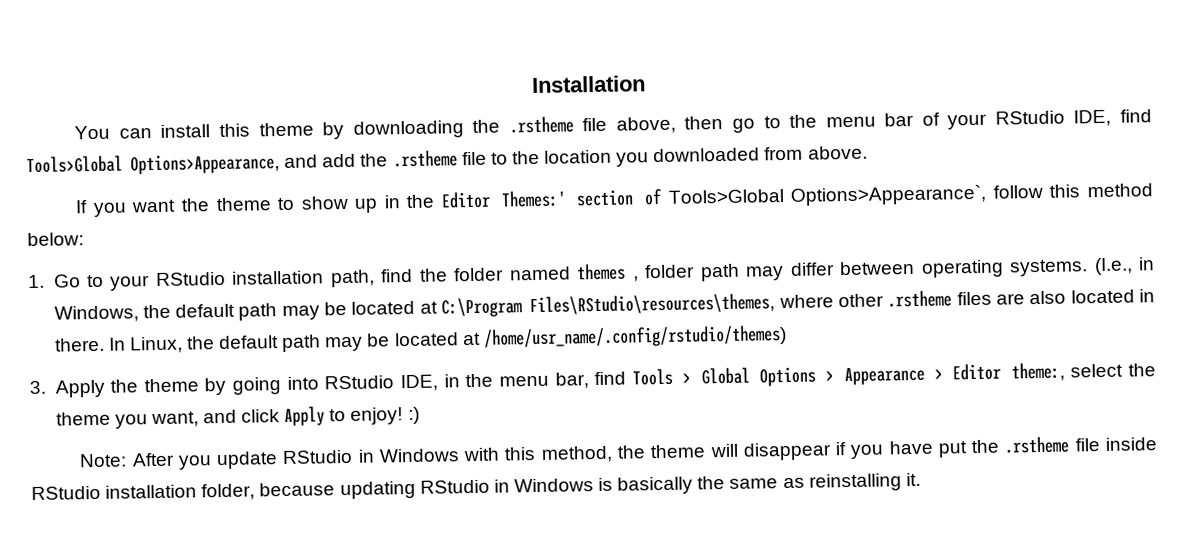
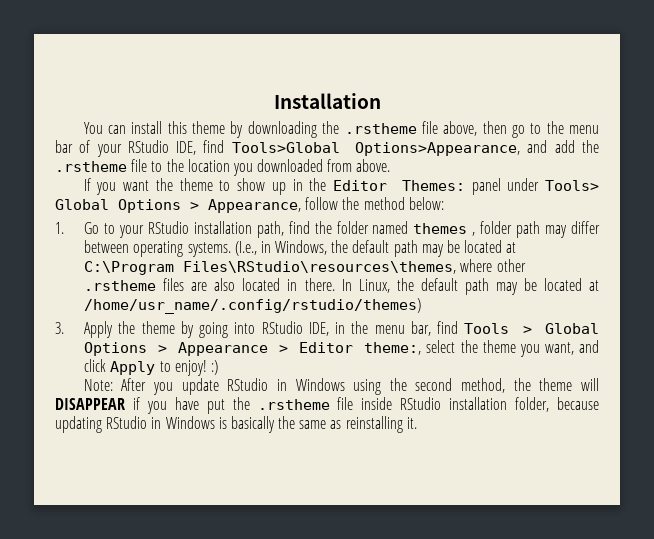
[500,184,1081,208] Themes:' section of Tools>Global Options>Appearance`, follow this -> [401,178,599,195] [55,197,360,213] Themes: panel under Tools> Global Options > Appearance, follow the
[463,446,537,462] with this -> [353,378,453,395] using the second
[742,442,832,461] disappear -> [55,398,125,410] DISAPPEAR

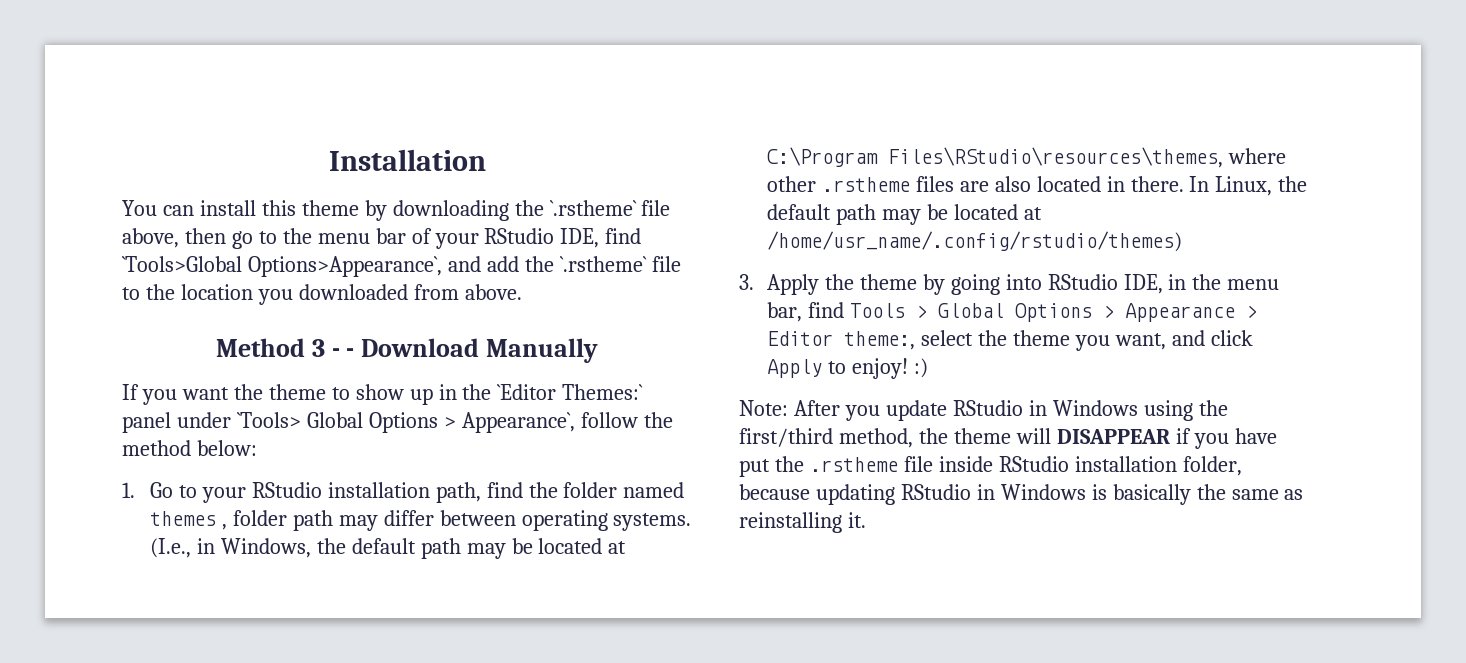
[344,123,417,134] .rstheme -> [549,200,637,216] `.rstheme`
[231,142,521,156] Tools>Global Options>Appearance, -> [122,256,442,277] `Tools>Global Options>Appearance`,
[55,161,127,172] .rstheme -> [559,256,647,272] `.rstheme`
(391, 165) none -> [215,338,599,363] // Method 3 - - Download Manually
[333,180,465,191] Editor Themes: -> [497,384,644,400] `Editor Themes:`
[545,180,599,191] [55,199,301,213] Tools> Global Options > Appearance, -> [236,412,575,433] `Tools> Global Options > Appearance`,
[415,378,453,391] second -> [739,428,833,447] first/third

